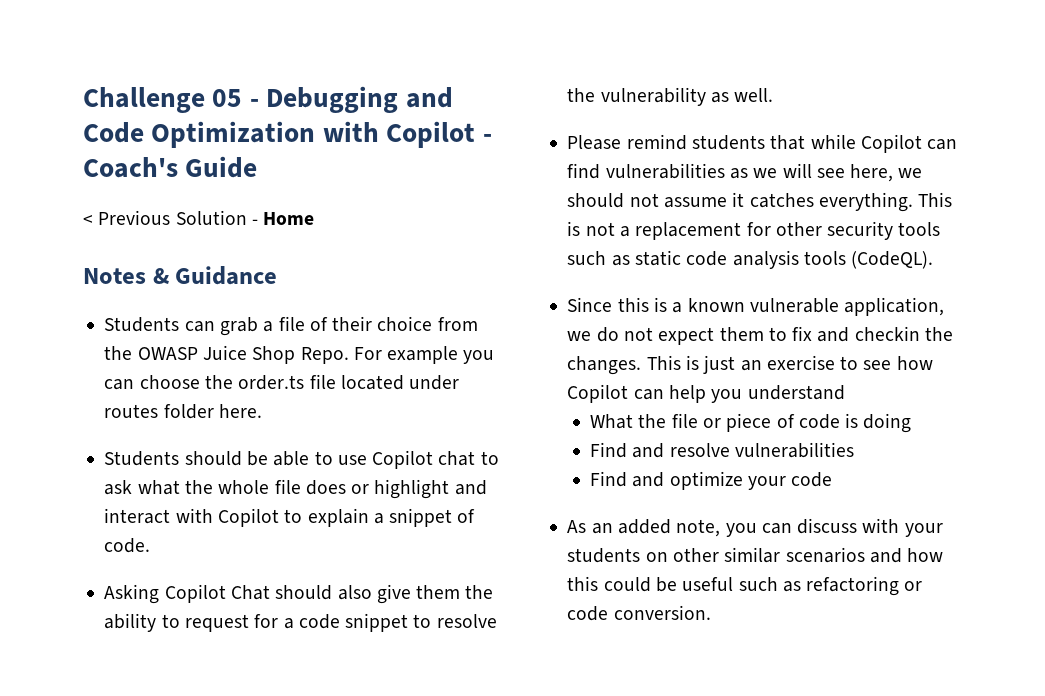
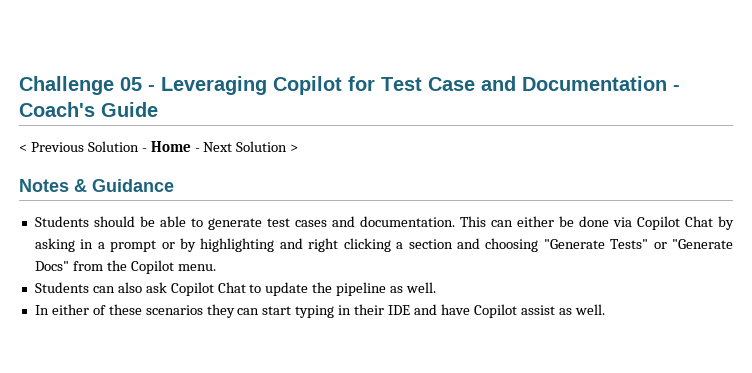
[266,86,453,113] [83,121,476,148] Debugging and Code Optimization with Copilot -> [161,76,667,95] Leveraging Copilot for Test Case and Documentation
(315, 218) none -> [194,141,299,152] - Next Solution >
[104,316,478,336] [104,345,495,364] [104,374,460,390] [104,404,262,419] // Students can grab a file of their choice from the OWASP Juice Shop Repo. For example you can choose the order.ts file located under routes folder here. -> (174, 185) none
[337,450,499,469] [104,479,487,499] [104,508,476,527] [104,538,151,553] [104,584,494,604] [104,613,497,632] [567,87,774,106] [567,134,958,153] [567,163,923,182] [567,192,953,212] [567,221,941,240] [567,250,934,269] [567,297,945,316] [567,326,953,345] [567,355,933,375] [567,384,845,403] [590,413,912,433] [590,442,854,458] [590,471,833,490] [567,518,943,537] [567,547,944,563] [567,576,923,596] [567,605,711,621] use Copilot chat to ask what the whole file does or highlight and interact with Copilot to explain a snippet of code. // Asking Copilot Chat should also give them the ability to request for a code snippet to resolve the vulnerability as well. // Please remind students that while Copilot can find vulnerabilities as we will see here, we should not assume it catches everything. This is not a replacement for other security tools such as static code analysis tools (CodeQL). // Since this is a known vulnerable application, we do not expect them to fix and checkin the changes. This is just an exercise to see how Copilot can help you understand // What the file or piece of code is doing // Find and resolve vulnerabilities // Find and optimize your code // As an added note, you can discuss with your students on other similar scenarios and how this could be useful such as refactoring or code conversion. -> [207,216,734,230] [34,238,733,252] [34,260,216,274] [34,282,437,296] [34,304,605,318] generate test cases and documentation. This can either be done via Copilot Chat by asking in a prompt or by highlighting and right clicking a section and choosing "Generate Tests" or "Generate Docs" from the Copilot menu. // Students can also ask Copilot Chat to update the pipeline as well. // In either of these scenarios they can start typing in their IDE and have Copilot assist as well.

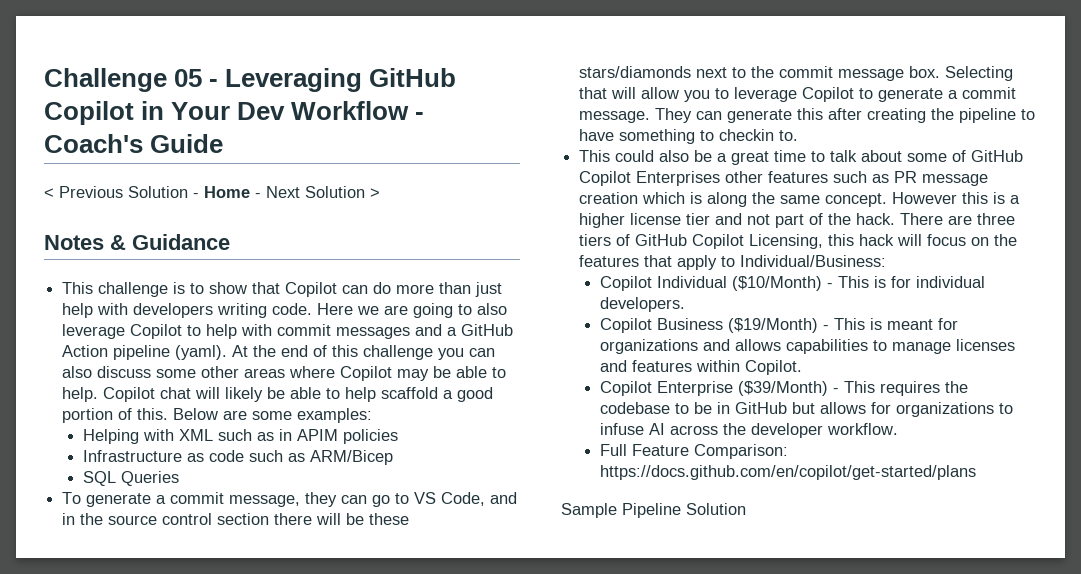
[273,76,667,95] Copilot for Test Case and Documentation -> [369,68,457,87] [44,101,410,125] GitHub Copilot in Your Dev Workflow
[34,216,734,230] [34,238,733,252] [34,260,216,274] [34,282,437,296] [34,304,605,318] Students should be able to generate test cases and documentation. This can either be done via Copilot Chat by asking in a prompt or by highlighting and right clicking a section and choosing "Generate Tests" or "Generate Docs" from the Copilot menu. // Students can also ask Copilot Chat to update the pipeline as well. // In either of these scenarios they can start typing in their IDE and have Copilot assist as well. -> [62,282,503,297] [62,303,508,318] [62,324,514,339] [62,345,496,360] [62,366,507,381] [62,387,494,402] [62,408,373,423] [83,429,399,444] [83,450,394,465] [83,471,180,486] [62,492,518,507] [62,513,410,525] [579,66,1014,81] [579,87,1017,102] [579,108,1036,123] [579,129,799,144] [579,150,1024,165] [579,171,989,186] [579,192,1021,207] [579,213,1016,228] [579,234,1018,249] [579,255,887,270] [600,276,986,291] [600,297,686,312] [600,318,959,333] [600,339,1016,354] [600,360,803,375] [600,381,969,396] [600,402,1014,417] [600,423,899,438] [600,444,789,459] [600,465,977,480] [561,503,746,518] This challenge is to show that Copilot can do more than just help with developers writing code. Here we are going to also leverage Copilot to help with commit messages and a GitHub Action pipeline (yaml). At the end of this challenge you can also discuss some other areas where Copilot may be able to help. Copilot chat will likely be able to help scaffold a good portion of this. Below are some examples: // Helping with XML such as in APIM policies // Infrastructure as code such as ARM/Bicep // SQL Queries // To generate a commit message, they can go to VS Code, and in the source control section there will be these stars/diamonds next to the commit message box. Selecting that will allow you to leverage Copilot to generate a commit message. They can generate this after creating the pipeline to have something to checkin to. // This could also be a great time to talk about some of GitHub Copilot Enterprises other features such as PR message creation which is along the same concept. However this is a higher license tier and not part of the hack. There are three tiers of GitHub Copilot Licensing, this hack will focus on the features that apply to Individual/Business: // Copilot Individual ($10/Month) - This is for individual developers. // Copilot Business ($19/Month) - This is meant for organizations and allows capabilities to manage licenses and features within Copilot. // Copilot Enterprise ($39/Month) - This requires the codebase to be in GitHub but allows for organizations to infuse AI across the developer workflow. // Full Feature Comparison: https://docs.github.com/en/copilot/get-started/plans // Sample Pipeline Solution

